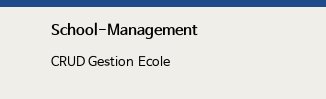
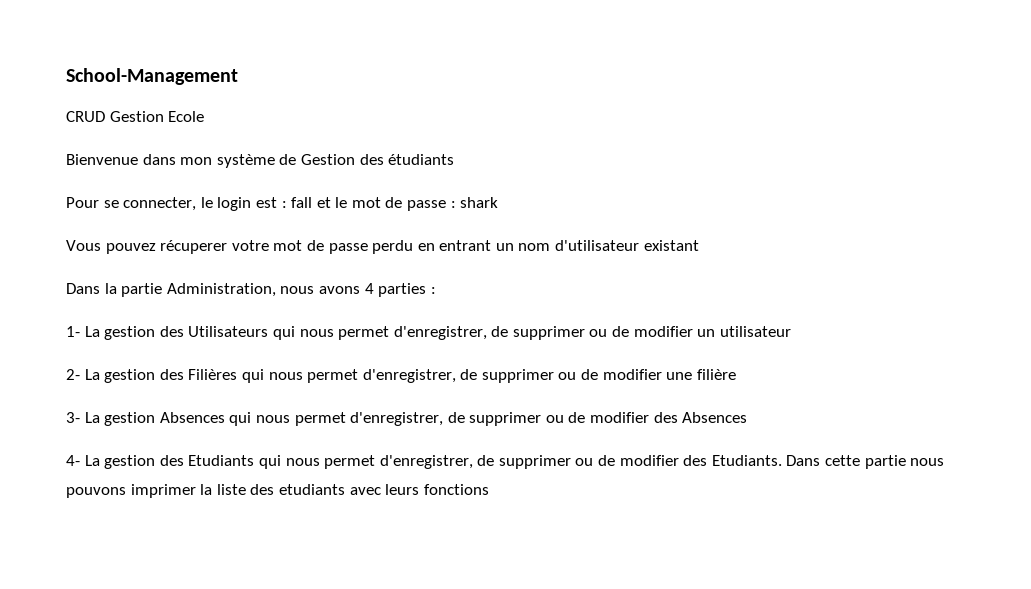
(170, 61) none -> [66,154,455,168] [66,197,499,211] [66,240,699,254] [66,283,436,297] [66,326,791,340] [66,369,736,383] [66,412,748,426] [66,455,945,469] [66,484,489,498] // Bienvenue dans mon système de Gestion des étudiants // Pour se connecter, le login est : fall et le mot de passe : shark // Vous pouvez récuperer votre mot de passe perdu en entrant un nom d'utilisateur existant // Dans la partie Administration, nous avons 4 parties : // 1- La gestion des Utilisateurs qui nous permet d'enregistrer, de supprimer ou de modifier un utilisateur // 2- La gestion des Filières qui nous permet d'enregistrer, de supprimer ou de modifier une filière // 3- La gestion Absences qui nous permet d'enregistrer, de supprimer ou de modifier des Absences // 4- La gestion des Etudiants qui nous permet d'enregistrer, de supprimer ou de modifier des Etudiants. Dans cette partie nous pouvons imprimer la liste des etudiants avec leurs fonctions

